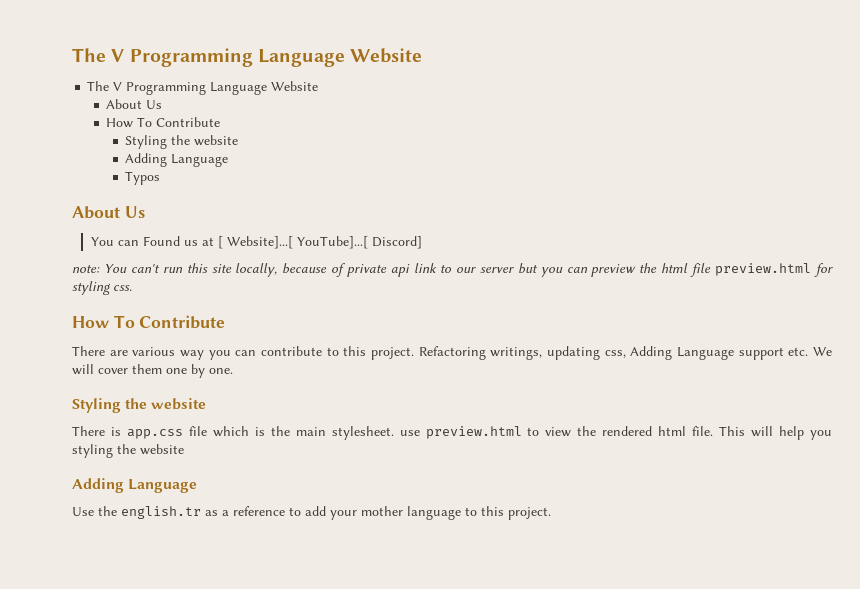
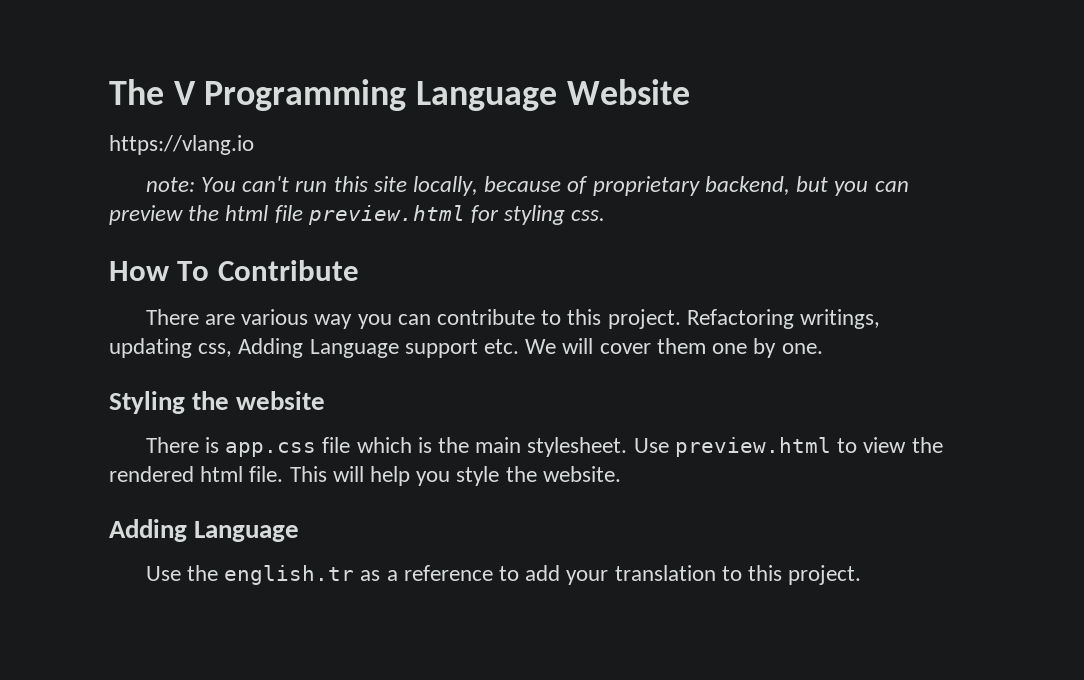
[72,48,423,67] [87,81,319,95] [106,99,163,109] [106,117,221,128] [125,135,239,149] [125,153,229,167] [125,171,161,185] [72,206,145,219] [91,236,423,249] The V Programming Language Website // The V Programming Language Website // About Us // How To Contribute // Styling the website // Adding Language // Typos // About Us // You can Found us at [ Website]...[ YouTube]...[ Discord] -> [109,79,690,111] [109,135,254,155] The V Programming Language Website // https://vlang.io
[347,263,514,277] private api link to our server -> [592,176,790,196] proprietary backend,
[399,430,420,436] use -> [633,438,669,453] Use
[72,444,184,458] styling the website -> [456,466,621,486] style the website.
[361,506,461,520] mother language -> [614,565,716,581] translation

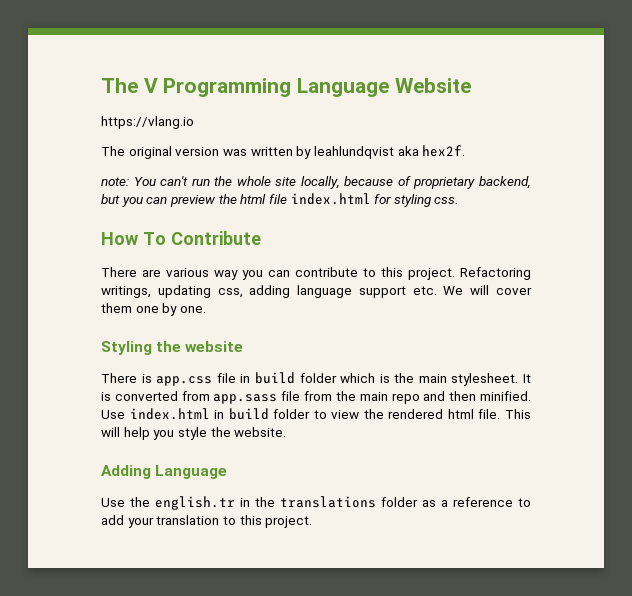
(254, 145) none -> [101,145,466,159] // The original version was written by leahlundqvist aka hex2f.
[333,176,368,192] this -> [214,176,271,186] the whole
[307,205,465,225] preview.html -> [290,193,371,205] index.html
[238,338,399,358] Adding Language -> [249,285,353,298] adding language
(351, 445) none -> [240,372,337,384] in build folder
[633,437,831,457] Use preview.html -> [523,374,531,383] [101,391,531,404] [101,408,311,420] It is converted from app.sass file from the main repo and then minified. Use index.html in build folder
(355, 575) none -> [240,496,418,508] in the translations folder

